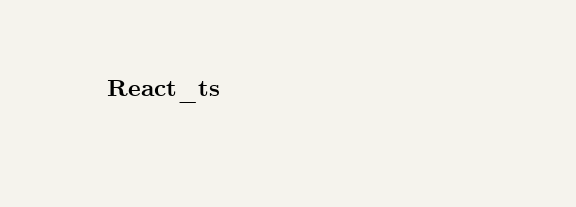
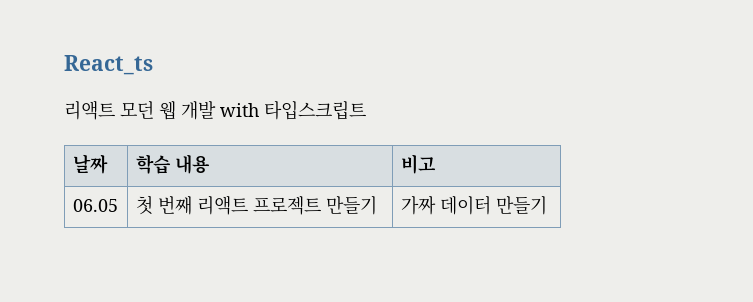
(220, 91) none -> [64,100,366,120] [72,154,108,174] [135,154,210,174] [400,154,436,174] [72,199,118,212] [135,195,377,215] [400,195,547,215] // 리액트 모던 웹 개발 with 타입스크립트 // 날짜 | 학습 내용 | 비고 // 06.05 | 첫 번째 리액트 프로젝트 만들기 | 가짜 데이터 만들기

